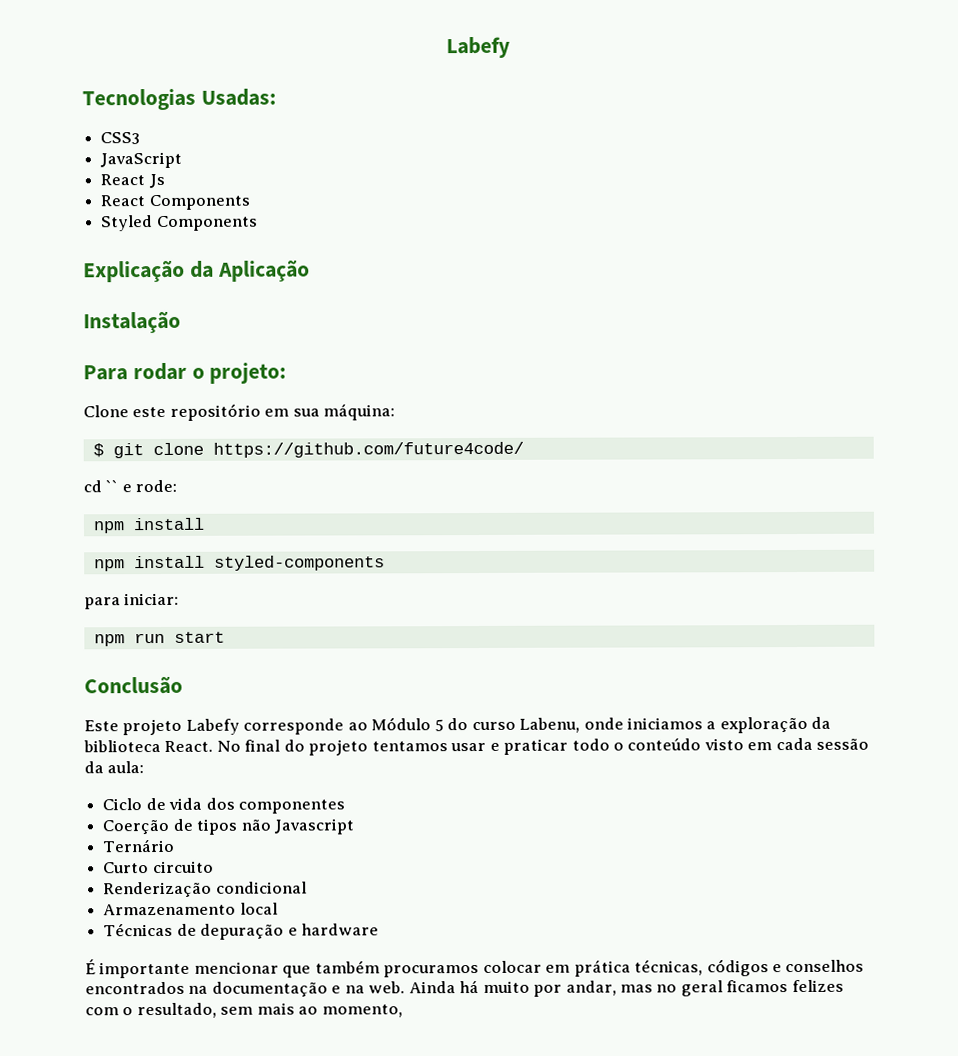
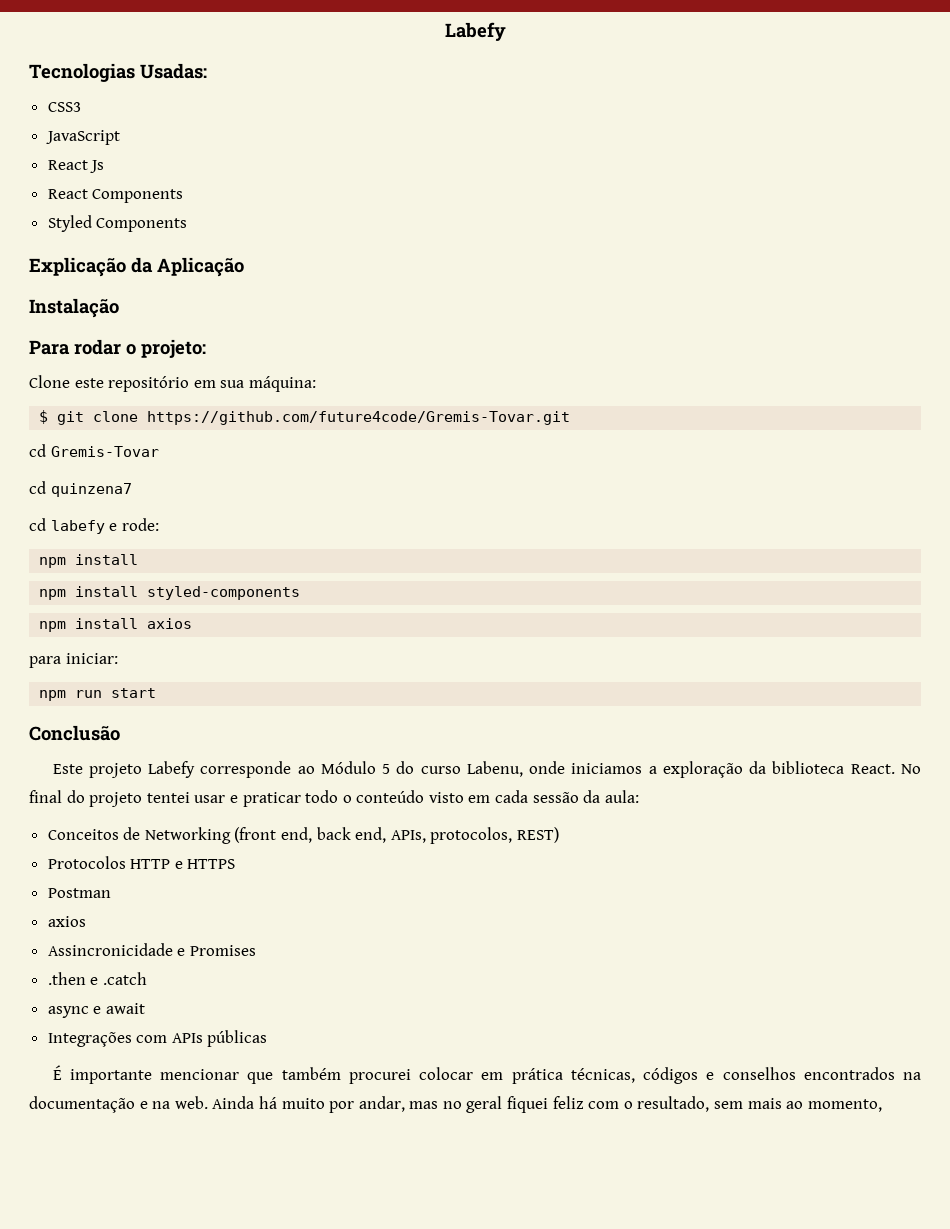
[212,441,524,458] [83,480,119,493] https://github.com/future4code/ // cd `` -> [147,411,571,425] [29,444,159,457] [29,481,132,497] [29,518,105,534] https://github.com/future4code/Gremis-Tovar.git // cd Gremis-Tovar // cd quinzena7 // cd labefy
(385, 563) none -> [39,618,193,632] // npm install axios
[371,741,448,752] tentamos -> [146,792,190,803] tentei
[102,797,345,814] [102,818,354,835] [102,838,176,853] [103,860,214,874] [103,881,307,898] [103,902,278,916] [103,922,379,940] Ciclo de vida dos componentes // Coerção de tipos não Javascript // Ternário // Curto circuito // Renderização condicional // Armazenamento local // Técnicas de depuração e hardware -> [47,827,560,844] [47,856,236,869] [47,888,111,898] [47,916,86,927] [47,943,256,956] [47,972,147,985] [47,1003,145,1018] [47,1030,268,1047] Conceitos de Networking (front end, back end, APIs, protocolos, REST) // Protocolos HTTP e HTTPS // Postman // axios // Assincronicidade e Promises // .then e .catch // async e await // Integrações com APIs públicas
[383,965,480,978] procuramos -> [348,1069,411,1084] procurei
[726,979,844,993] ficamos felizes -> [507,1096,584,1113] fiquei feliz

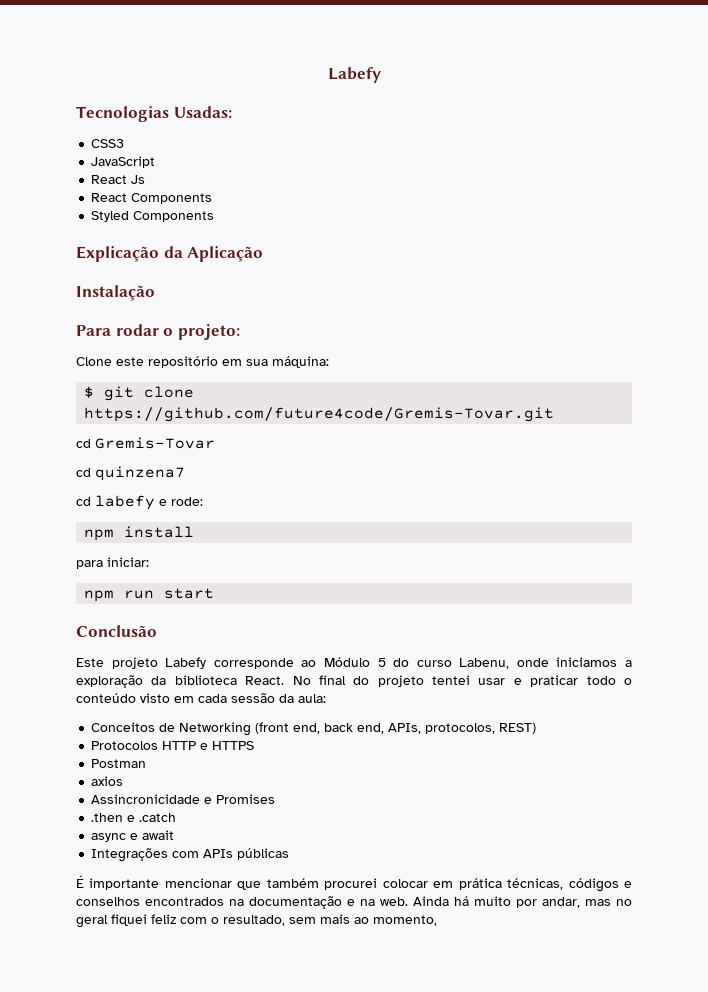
[39,586,301,600] [39,618,193,632] // npm install styled-components // npm install axios -> (195, 532) none

